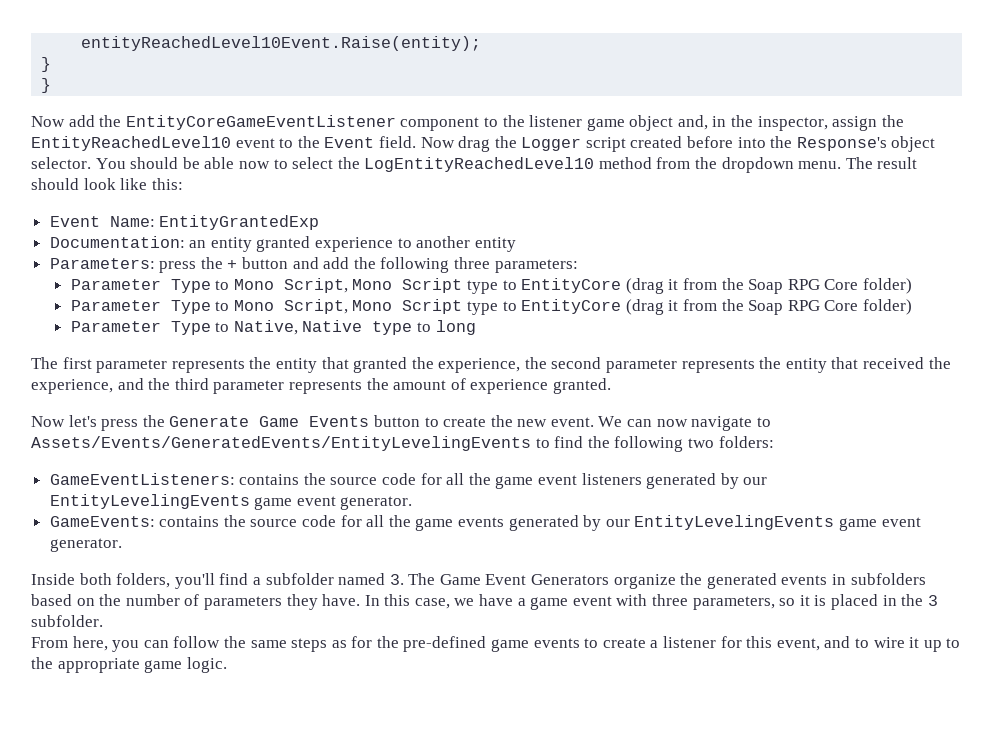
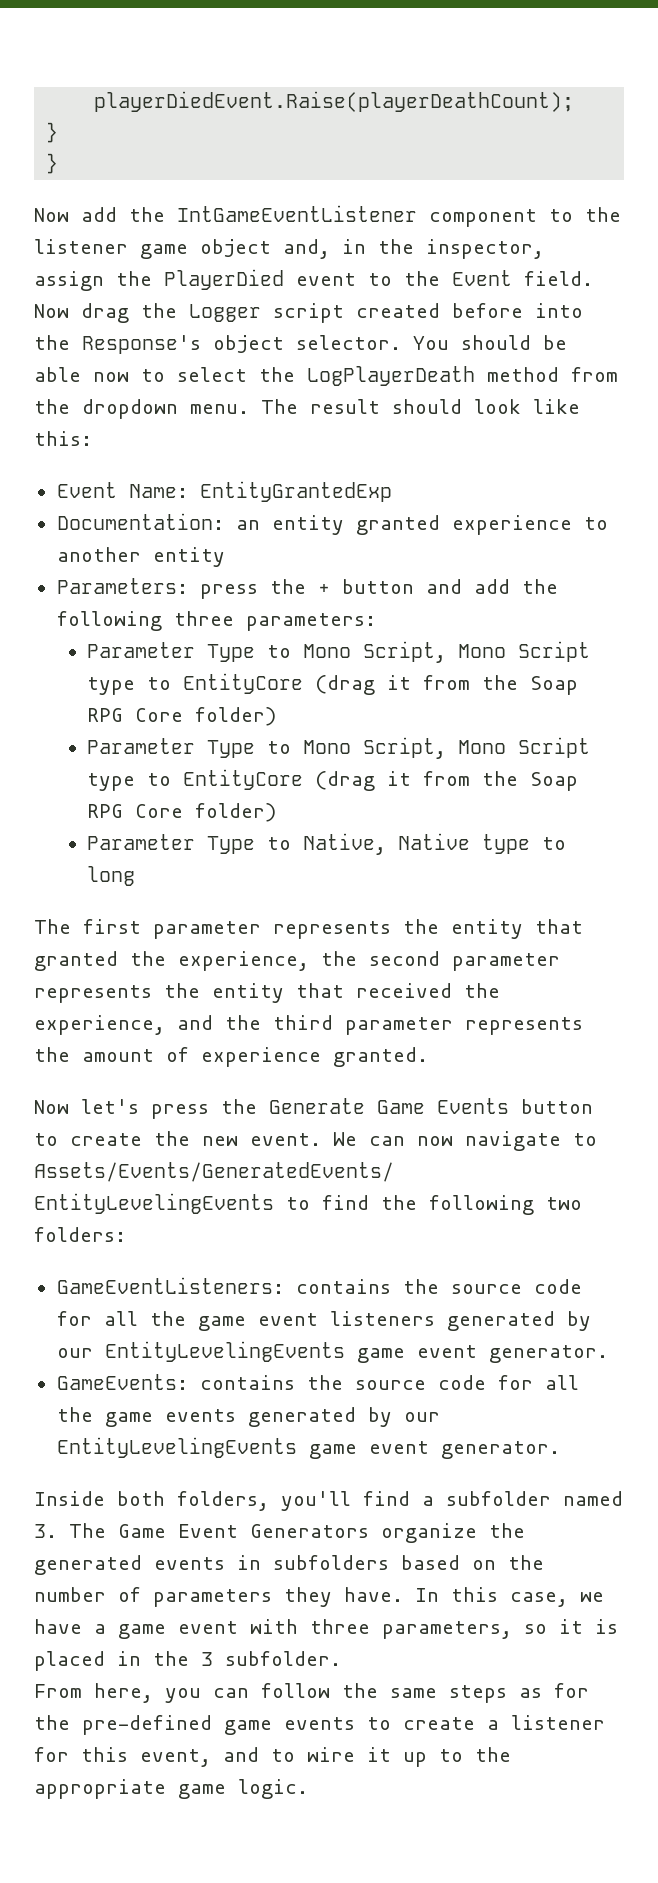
[81,36,482,51] entityReachedLevel10Event.Raise(entity); -> [94,91,575,112] playerDiedEvent.Raise(playerDeathCount);
[125,115,396,130] EntityCoreGameEventListener -> [177,205,417,222] IntGameEventListener
[31,136,231,151] EntityReachedLevel10 -> [164,269,284,290] PlayerDied
[364,157,595,172] LogEntityReachedLevel10 -> [307,366,475,386] LogPlayerDeath

